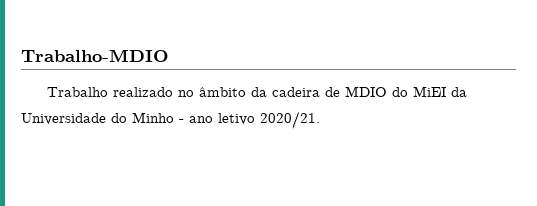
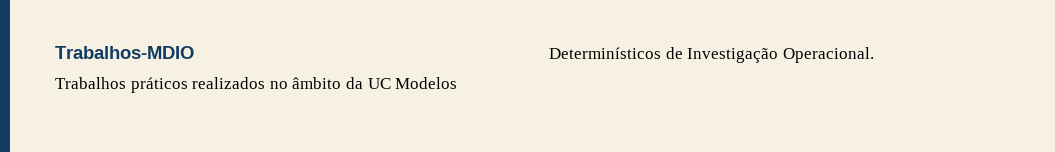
[21,49,169,62] [47,86,468,97] [21,111,320,129] Trabalho-MDIO // Trabalho realizado no âmbito da cadeira de MDIO do MiEI da Universidade do Minho - ano letivo 2020/21. -> [55,46,194,59] [55,77,458,93] [549,47,874,63] Trabalhos-MDIO // Trabalhos práticos realizados no âmbito da UC Modelos Determinísticos de Investigação Operacional.

